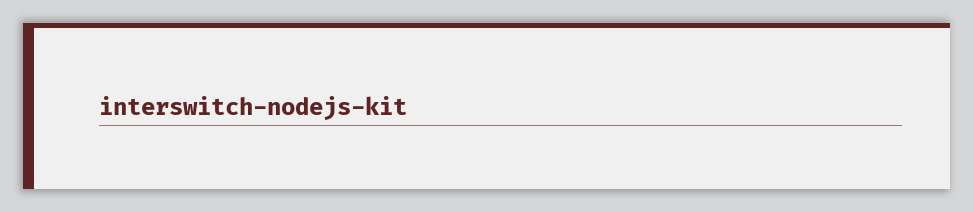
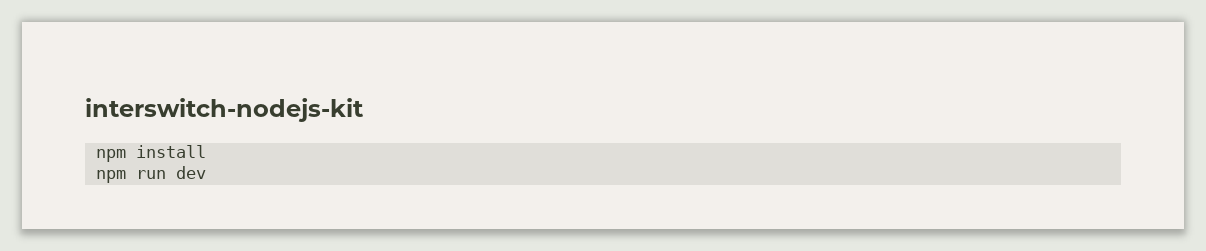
(407, 108) none -> [96,145,207,162] [96,166,207,183] // npm install // npm run dev

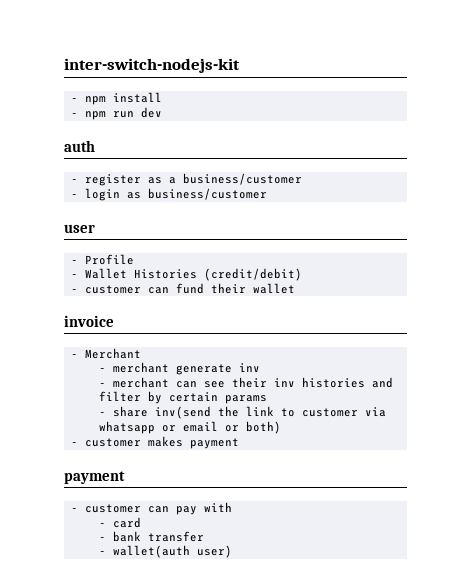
[85,98,364,122] interswitch-nodejs-kit // -> [64,58,240,73] [71,98,79,102] inter-switch-nodejs-kit // -
(207, 151) none -> [71,113,79,117] -
(207, 172) none -> [64,140,95,152] [71,173,303,186] [71,188,268,201] [64,224,95,233] [71,254,135,265] [71,268,303,281] [71,283,296,294] [64,315,114,327] [71,348,142,359] [99,362,261,375] [99,377,394,388] [99,391,268,404] [99,406,387,419] [99,421,282,434] [71,436,240,449] [64,471,125,484] [71,502,233,515] [99,517,142,528] [99,531,205,542] [99,545,233,558] // auth // - register as a business/customer // - login as business/customer // user // - Profile // - Wallet Histories (credit/debit) // - customer can fund their wallet // invoice // - Merchant // - merchant generate inv // - merchant can see their inv histories and filter by certain params // - share inv(send the link to customer via whatsapp or email or both) // - customer makes payment // payment // - customer can pay with // - card // - bank transfer // - wallet(auth user)

